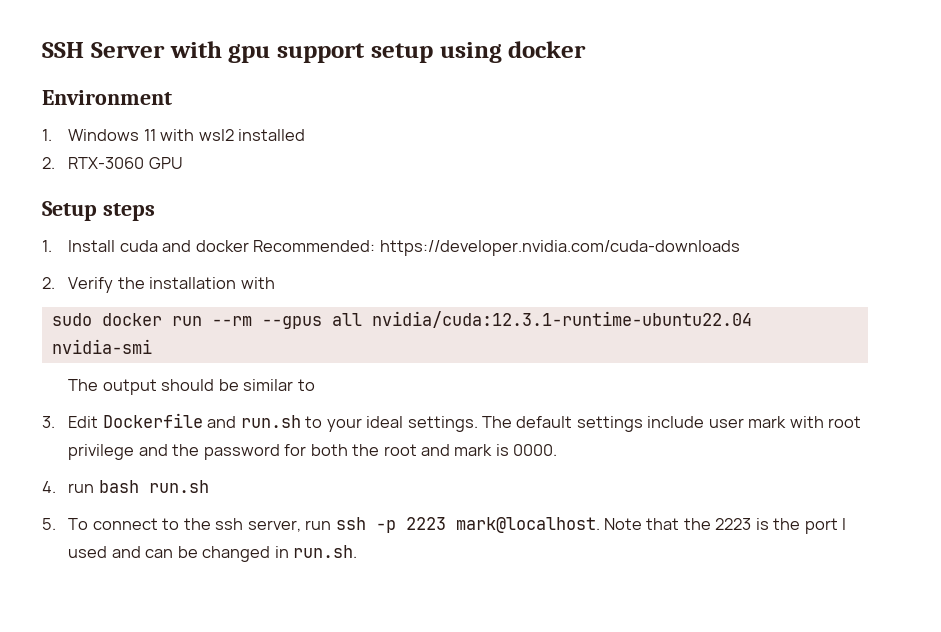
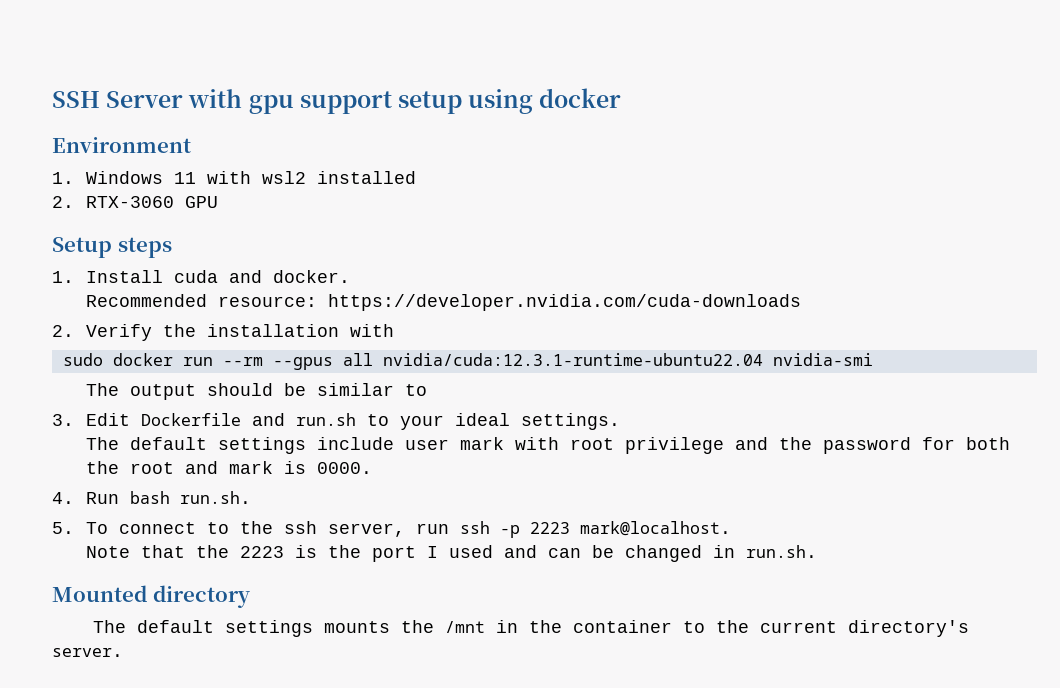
[195,240,376,252] docker Recommended: -> [272,270,350,283] [85,294,317,307] docker. // Recommended resource:
(478, 424) none -> (620, 421) //
[68,480,209,493] run bash run.sh -> [85,491,251,504] Run bash run.sh.
(600, 525) none -> (731, 528) //
(358, 551) none -> [52,585,250,608] [93,620,970,637] [52,648,123,657] // Mounted directory // The default settings mounts the /mnt in the container to the current directory's server.

